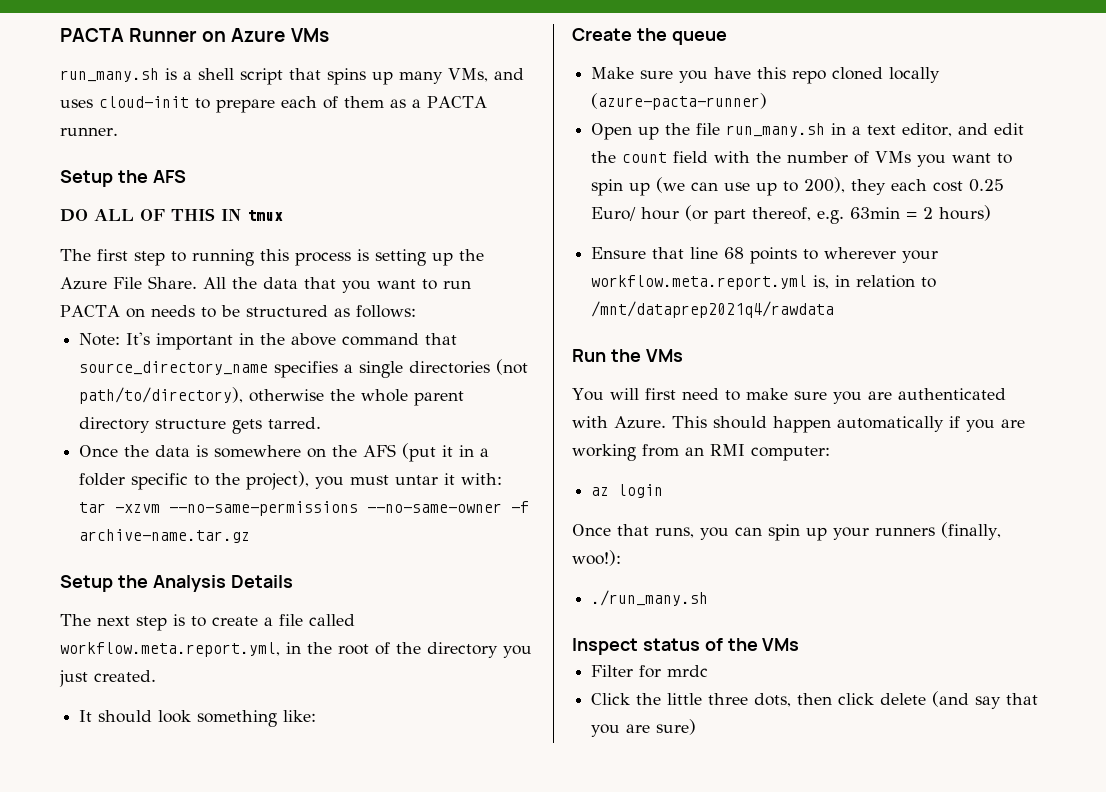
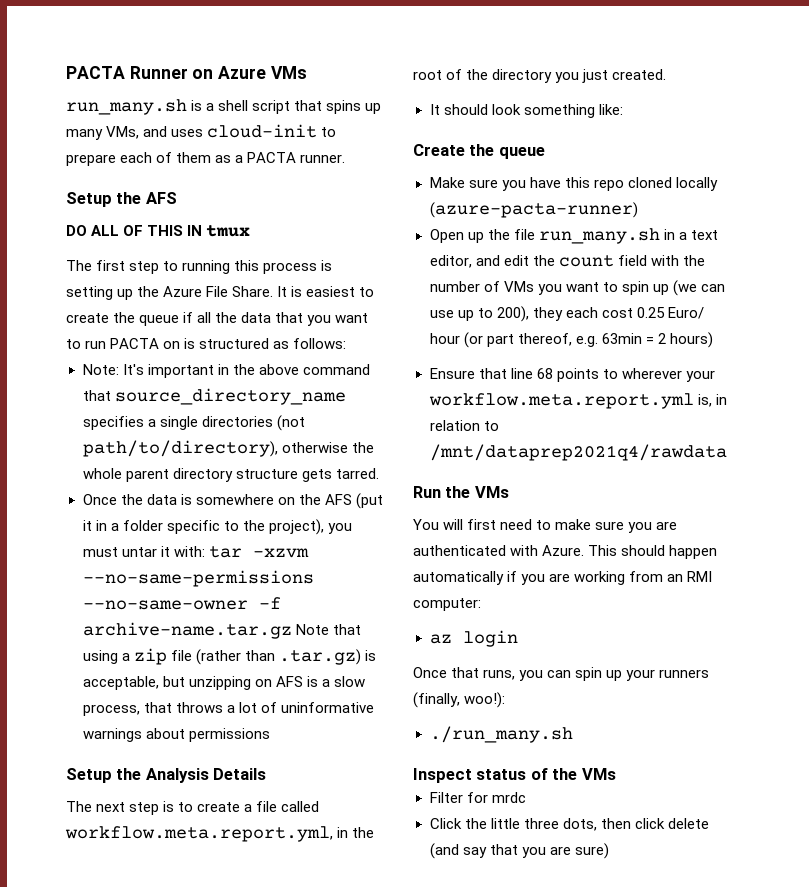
[203,277,226,289] All -> [277,286,375,297] [66,312,212,326] It is easiest to create the queue if all
[150,305,240,318] needs to be -> [184,338,196,349] is
(251, 536) none -> [295,624,361,635] [82,648,376,665] [82,676,365,690] [82,702,374,716] [82,728,270,742] Note that using a zip file (rather than .tar.gz) is acceptable, but unzipping on AFS is a slow process, that throws a lot of uninformative warnings about permissions

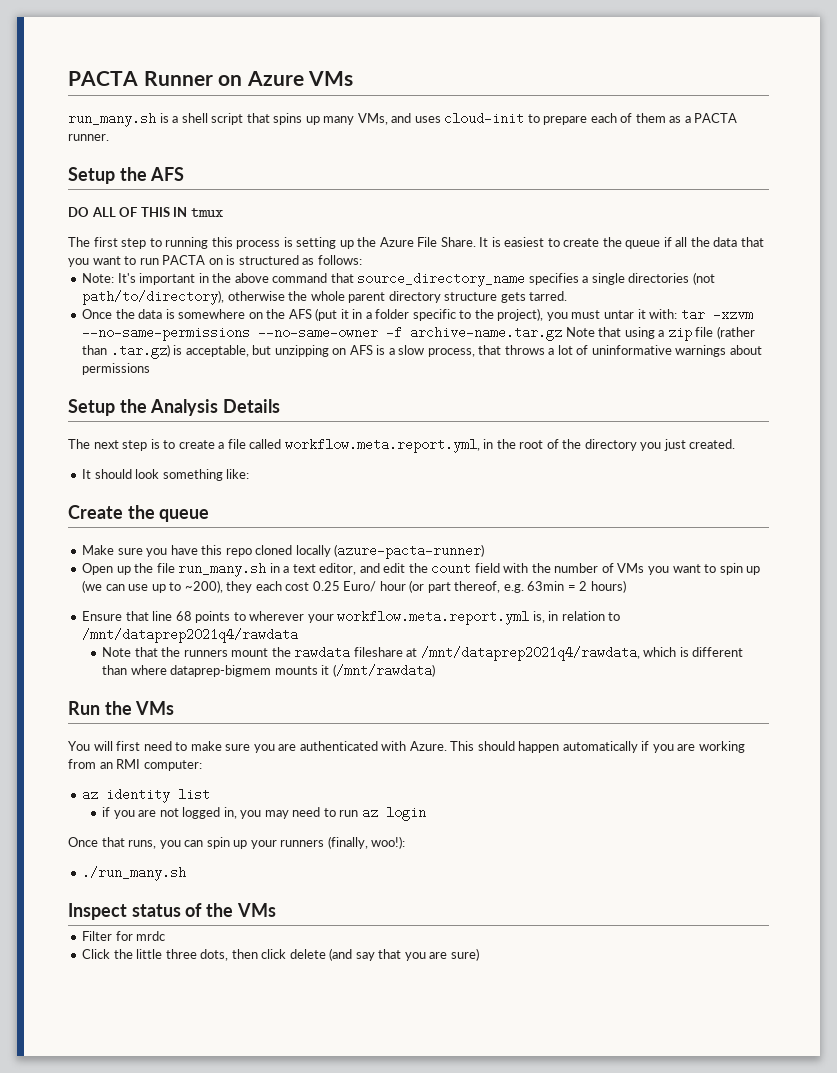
[496,306,529,322] 200), -> [184,580,223,593] ~200),
(727, 452) none -> [102,646,744,661] [102,664,435,677] // Note that the runners mount the rawdata fileshare at /mnt/dataprep2021q4/rawdata, which is different than where dataprep-bigmem mounts it (/mnt/rawdata)
(452, 639) none -> [106,788,211,803] [102,806,378,819] identity list // if you are not logged in, you may need to run az

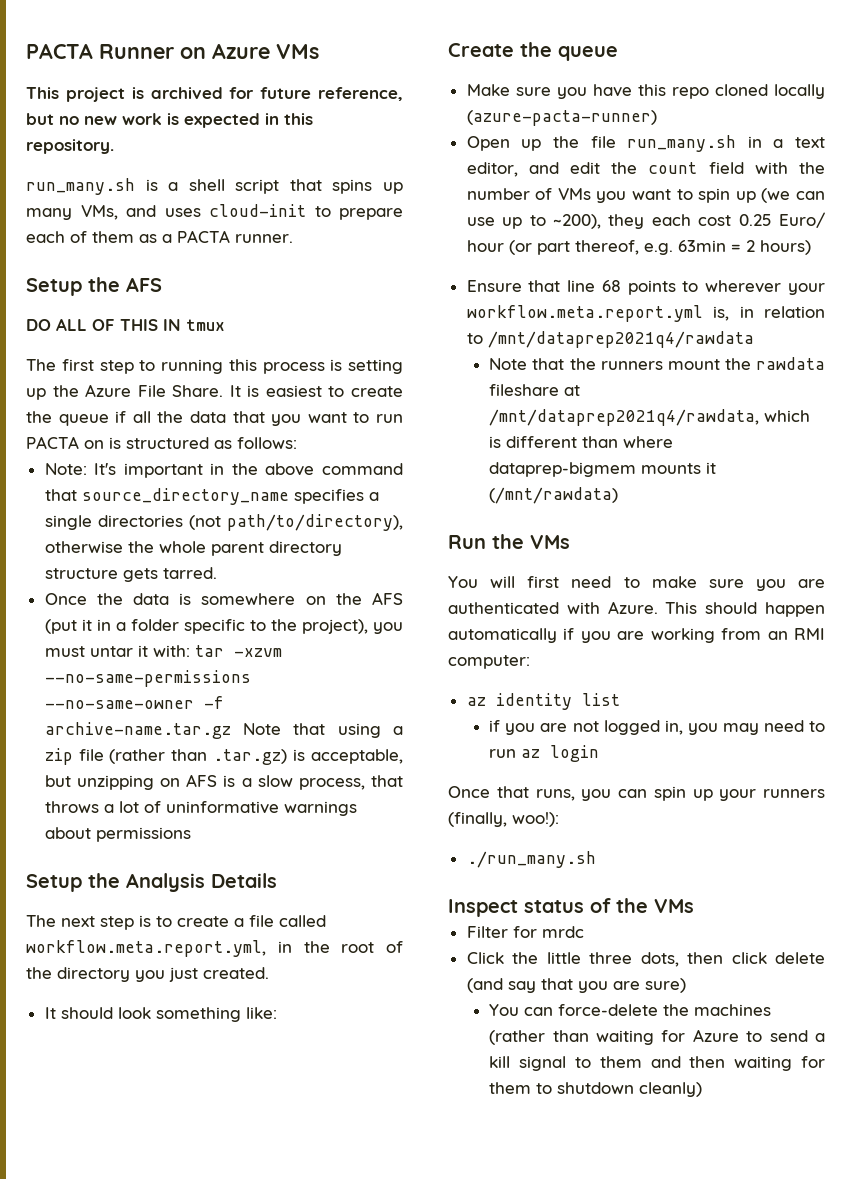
(354, 78) none -> [26,87,403,102] [26,113,313,128] [26,139,114,154] // This project is archived for future reference, but no new work is expected in this repository.
(479, 954) none -> [489,1004,772,1016] [489,1029,825,1045] [489,1056,825,1071] [489,1082,703,1097] // You can force-delete the machines (rather than waiting for Azure to send a kill signal to them and then waiting for them to shutdown cleanly)

